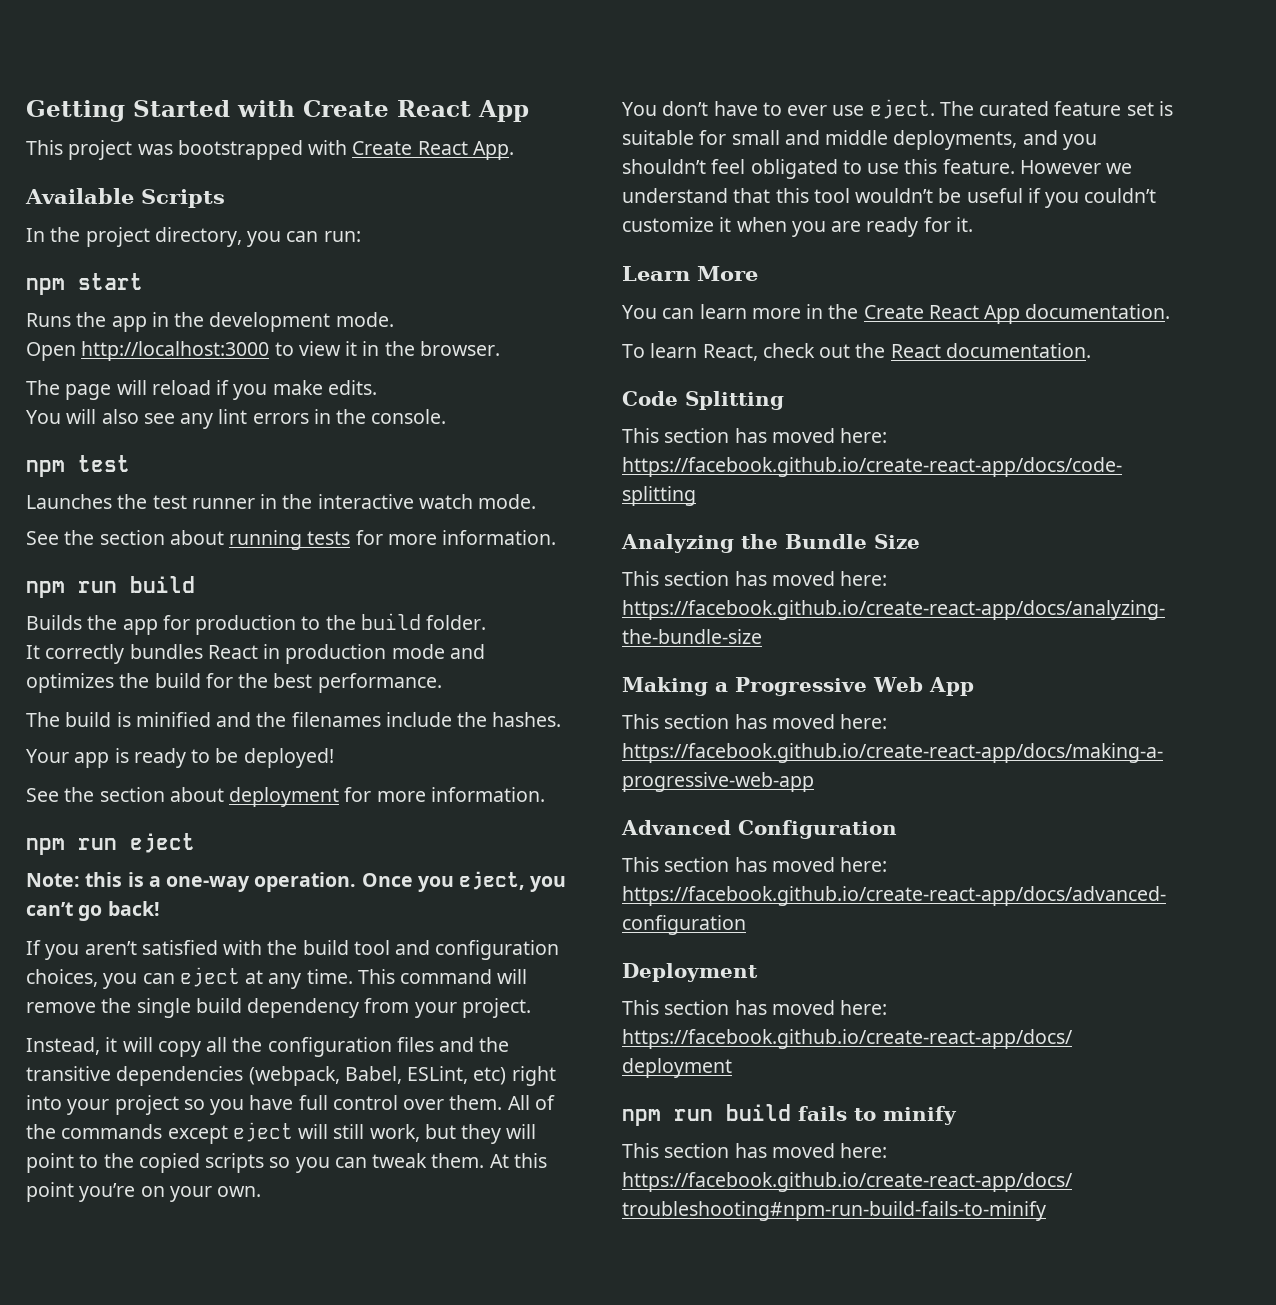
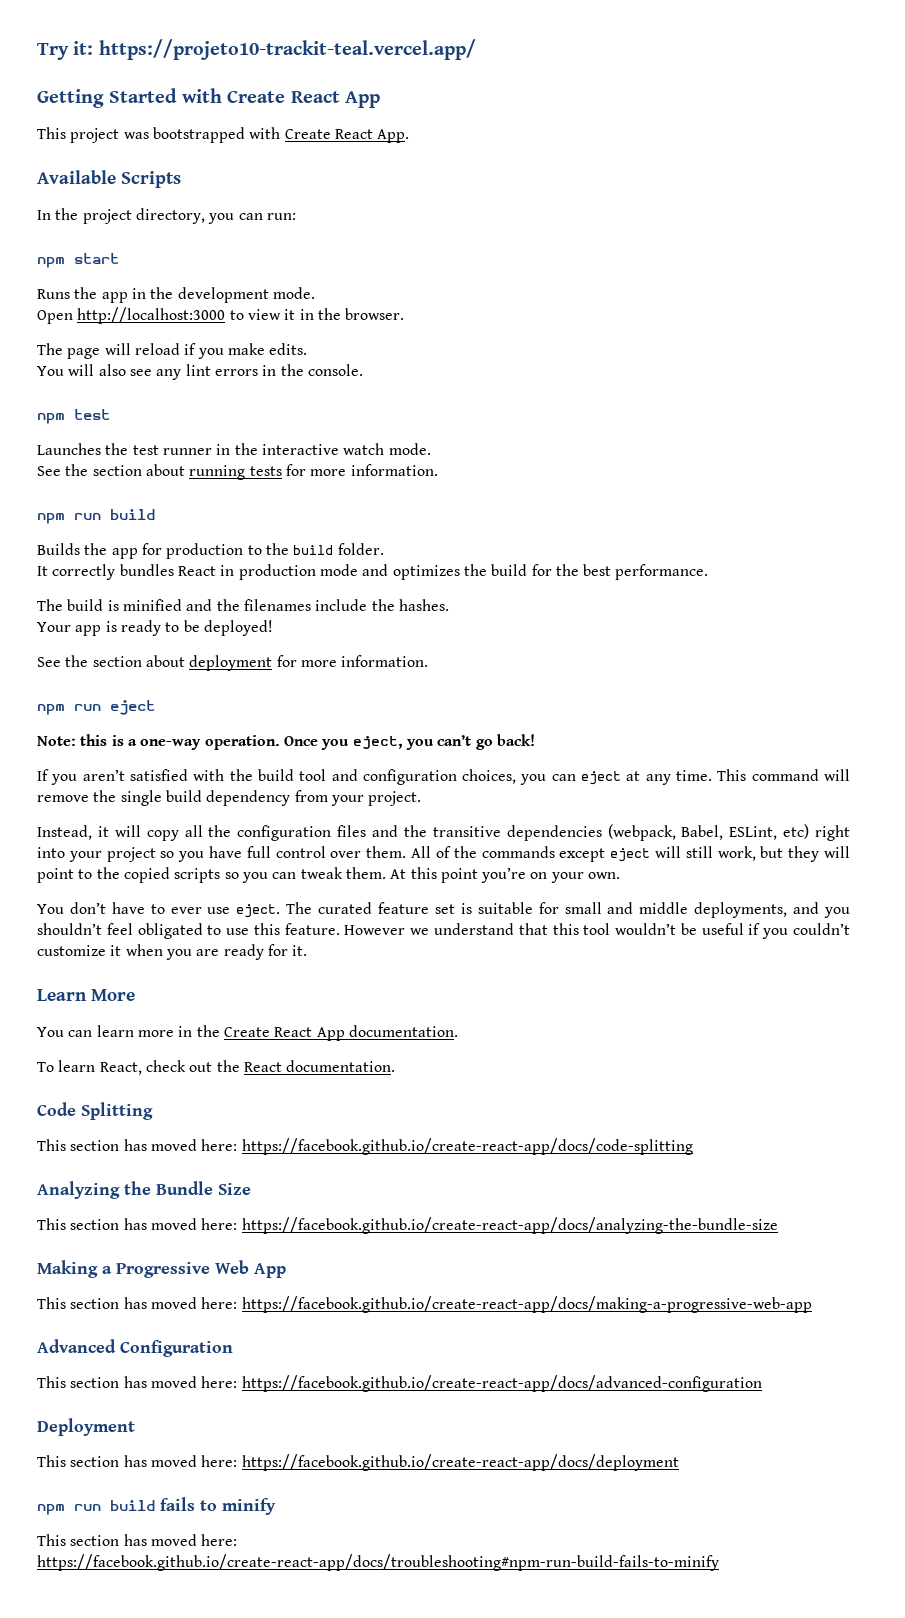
(26, 111) none -> [37,39,476,60] Try it: https://projeto10-trackit-teal.vercel.app/ //

